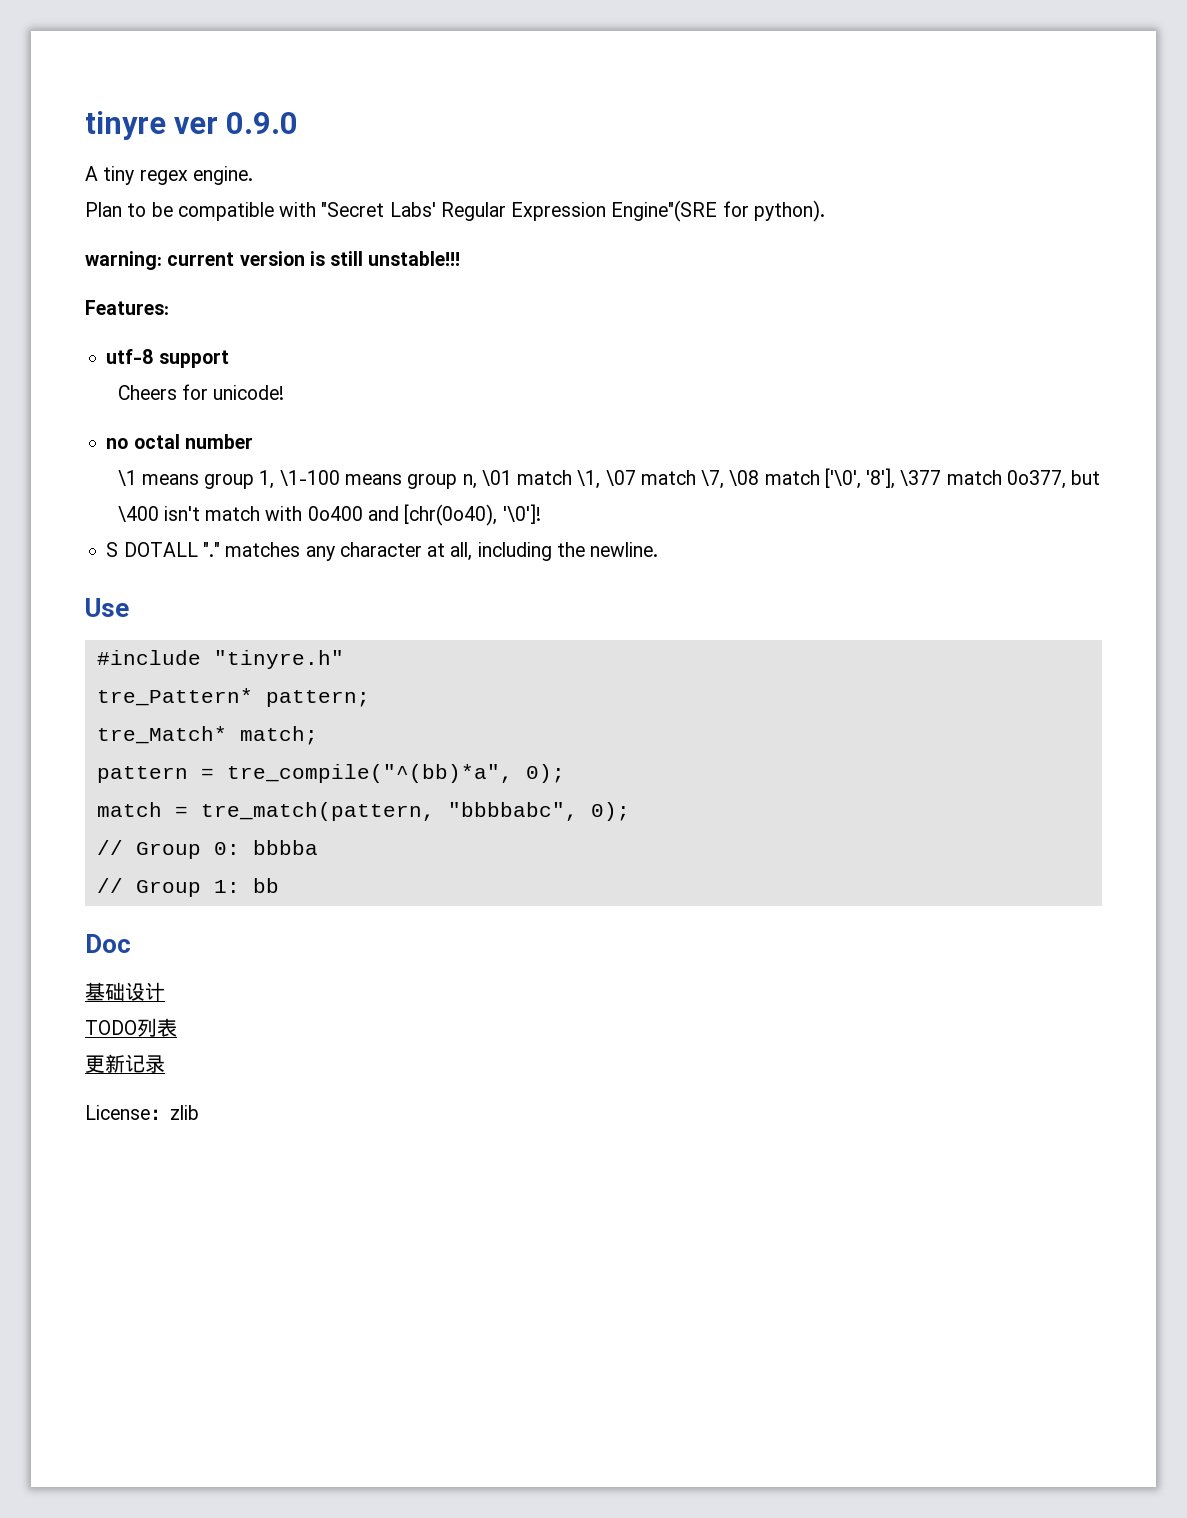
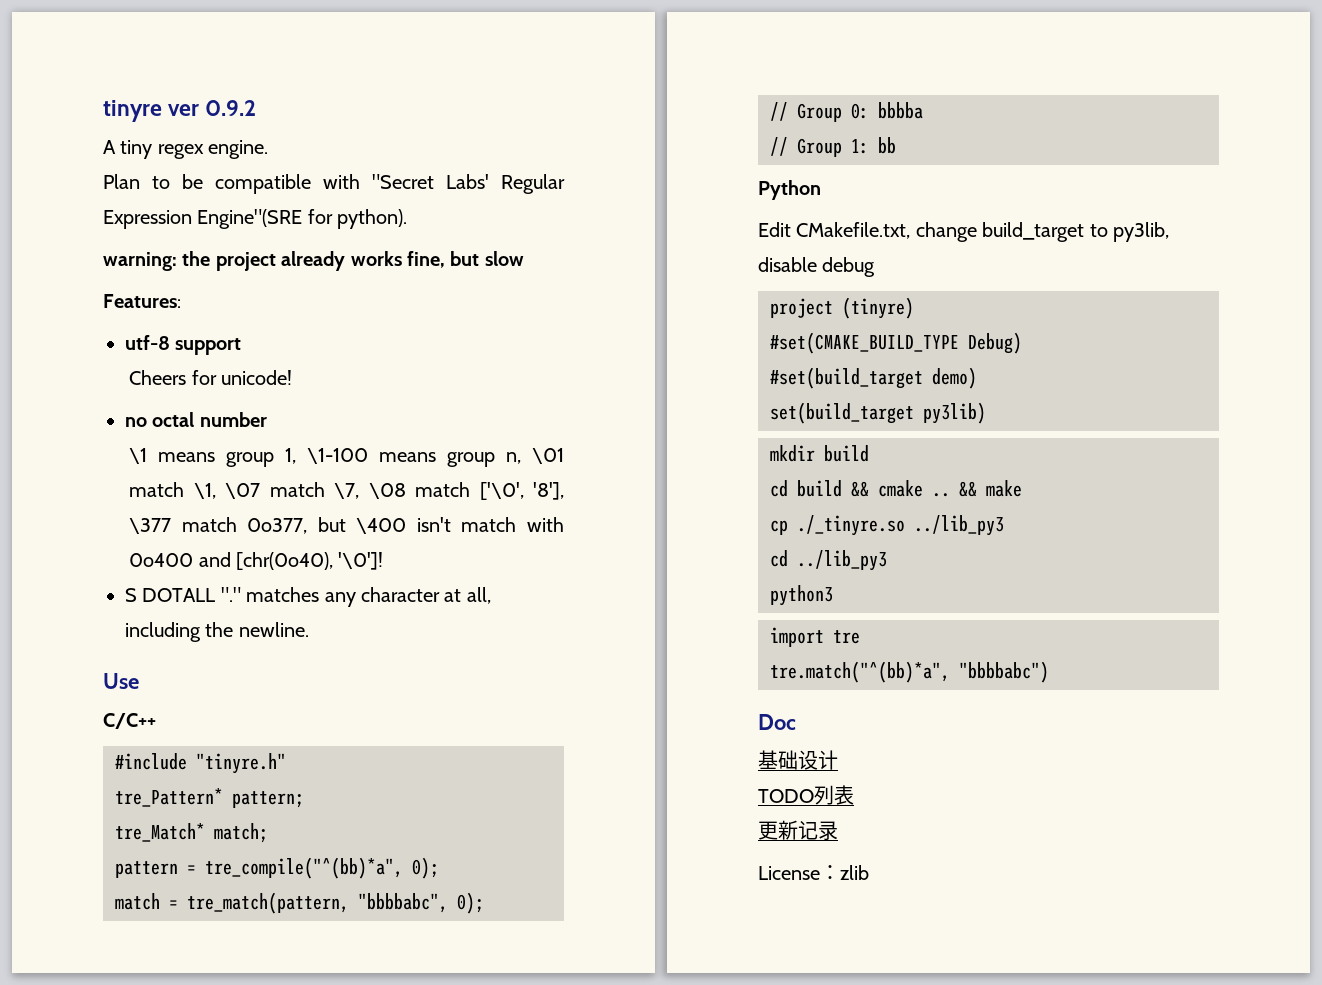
[226,112,299,134] 0.9.0 -> [205,100,257,116] 0.9.2
[167,251,461,266] current version is still unstable!!! -> [182,251,524,271] the project already works fine, but slow
(129, 607) none -> [103,713,156,729] // C/C++
(279, 885) none -> [758,180,821,200] [758,222,1169,242] [758,257,876,277] [770,297,914,319] [770,332,1022,354] [770,367,977,389] [770,402,986,424] [770,445,869,462] [770,480,1022,497] [770,515,1004,536] [770,550,887,571] [770,585,833,606] [770,627,860,647] [770,661,1049,683] // Python // Edit CMakefile.txt, change build_target to py3lib, disable debug // project (tinyre) // #set(CMAKE_BUILD_TYPE Debug) // #set(build_target demo) // set(build_target py3lib) // mkdir build // cd build && cmake .. && make // cp ./_tinyre.so ../lib_py3 // cd ../lib_py3 // python3 // import tre // tre.match("^(bb)*a", "bbbbabc")

